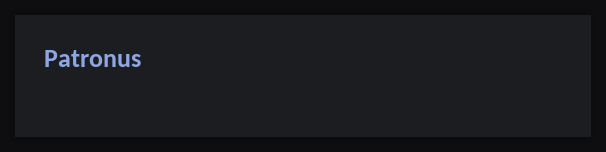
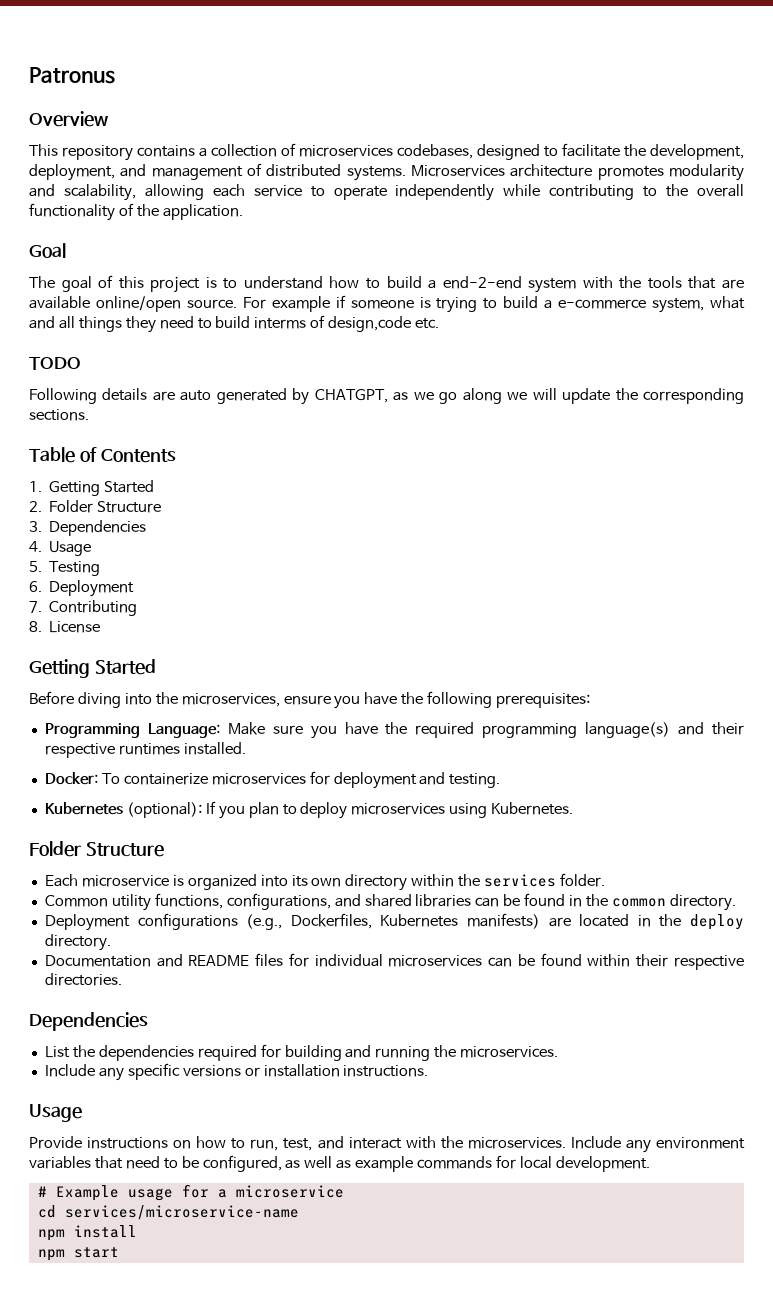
(141, 58) none -> [29,111,108,127] [29,143,744,161] [29,163,744,181] [29,184,744,201] [29,203,243,221] [29,243,66,258] [29,275,744,293] [29,295,746,313] [29,315,440,333] [29,357,81,370] [29,388,745,405] [29,409,89,421] [29,447,176,463] [29,480,155,496] [29,500,162,513] [29,520,147,536] [29,541,92,556] [29,561,101,576] [29,580,135,597] [29,600,138,616] [29,621,101,633] [29,659,156,678] [29,691,591,709] [44,722,744,739] [44,742,246,758] [44,771,501,789] [44,801,574,819] [29,841,164,857] [44,873,606,891] [44,893,736,911] [44,913,745,931] [44,934,111,951] [44,953,744,970] [44,973,122,986] [29,1012,148,1031] [44,1044,559,1061] [44,1063,429,1081] [29,1104,82,1122] [29,1136,745,1153] [29,1155,650,1172] [37,1184,344,1201] [37,1205,299,1220] [37,1225,137,1241] [37,1247,119,1261] // Overview // This repository contains a collection of microservices codebases, designed to facilitate the development, deployment, and management of distributed systems. Microservices architecture promotes modularity and scalability, allowing each service to operate independently while contributing to the overall functionality of the application. // Goal // The goal of this project is to understand how to build a end-2-end system with the tools that are available online/open source. For example if someone is trying to build a e-commerce system, what and all things they need to build interms of design,code etc. // TODO // Following details are auto generated by CHATGPT, as we go along we will update the corresponding sections. // Table of Contents // 1. Getting Started // 2. Folder Structure // 3. Dependencies // 4. Usage // 5. Testing // 6. Deployment // 7. Contributing // 8. License // Getting Started // Before diving into the microservices, ensure you have the following prerequisites: // Programming Language: Make sure you have the required programming language(s) and their respective runtimes installed. // Docker: To containerize microservices for deployment and testing. // Kubernetes (optional): If you plan to deploy microservices using Kubernetes. // Folder Structure // Each microservice is organized into its own directory within the services folder. // Common utility functions, configurations, and shared libraries can be found in the common directory. // Deployment configurations (e.g., Dockerfiles, Kubernetes manifests) are located in the deploy directory. // Documentation and README files for individual microservices can be found within their respective directories. // Dependencies // List the dependencies required for building and running the microservices. // Include any specific versions or installation instructions. // Usage // Provide instructions on how to run, test, and interact with the microservices. Include any environment variables that need to be configured, as well as example commands for local development. // # Example usage for a microservice // cd services/microservice-name // npm install // npm start

